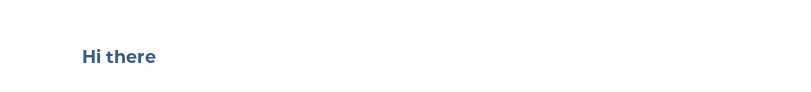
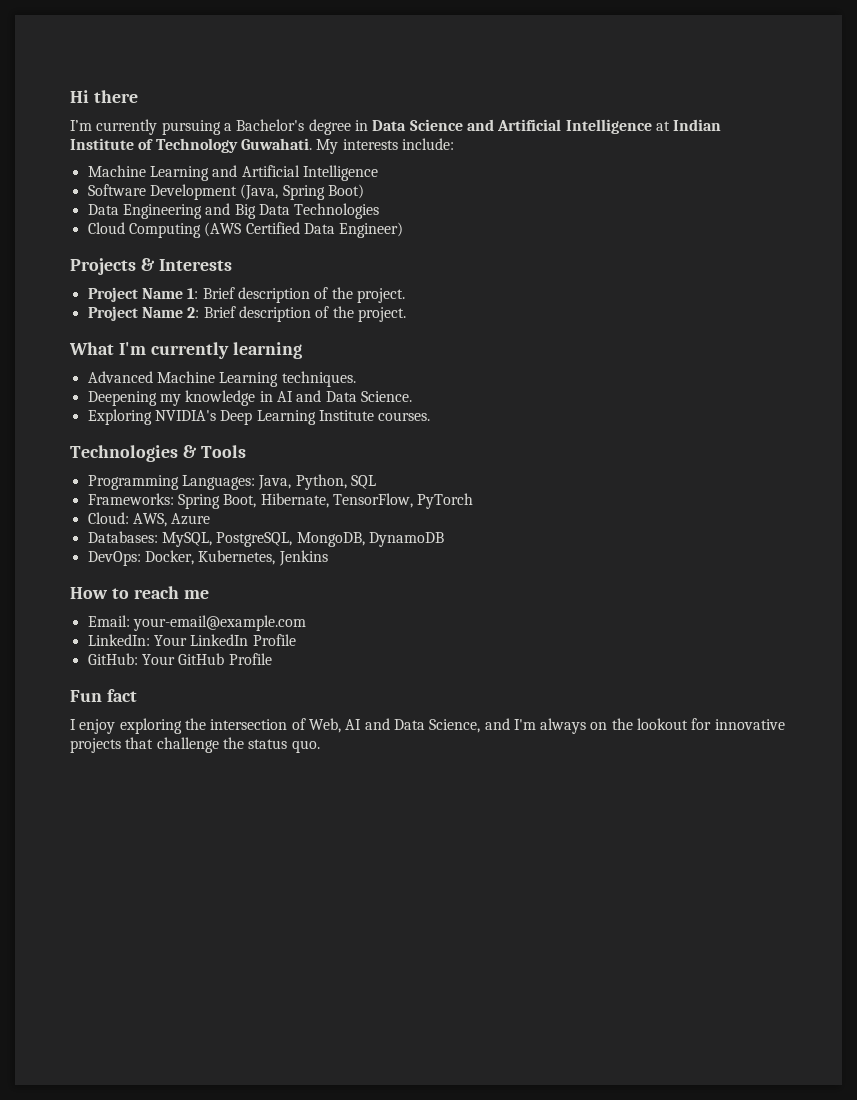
(156, 56) none -> [70,119,722,135] [70,138,454,154] [87,165,378,181] [87,184,364,200] [87,203,380,219] [87,222,404,238] [70,258,232,275] [87,287,405,303] [87,306,406,322] [69,342,302,359] [87,371,356,387] [87,390,412,406] [87,409,431,425] [70,445,246,462] [87,474,376,490] [87,493,474,509] [87,512,211,527] [87,531,444,547] [87,550,328,566] [70,586,209,599] [87,615,306,631] [87,634,296,646] [87,653,272,665] [70,689,137,702] [70,718,785,734] [70,737,320,753] // I’m currently pursuing a Bachelor's degree in Data Science and Artificial Intelligence at Indian Institute of Technology Guwahati. My interests include: // Machine Learning and Artificial Intelligence // Software Development (Java, Spring Boot) // Data Engineering and Big Data Technologies // Cloud Computing (AWS Certified Data Engineer) // Projects & Interests // Project Name 1: Brief description of the project. // Project Name 2: Brief description of the project. // What I'm currently learning // Advanced Machine Learning techniques. // Deepening my knowledge in AI and Data Science. // Exploring NVIDIA's Deep Learning Institute courses. // Technologies & Tools // Programming Languages: Java, Python, SQL // Frameworks: Spring Boot, Hibernate, TensorFlow, PyTorch // Cloud: AWS, Azure // Databases: MySQL, PostgreSQL, MongoDB, DynamoDB // DevOps: Docker, Kubernetes, Jenkins // How to reach me // Email: your-email@example.com // LinkedIn: Your LinkedIn Profile // GitHub: Your GitHub Profile // Fun fact // I enjoy exploring the intersection of Web, AI and Data Science, and I'm always on the lookout for innovative projects that challenge the status quo.

